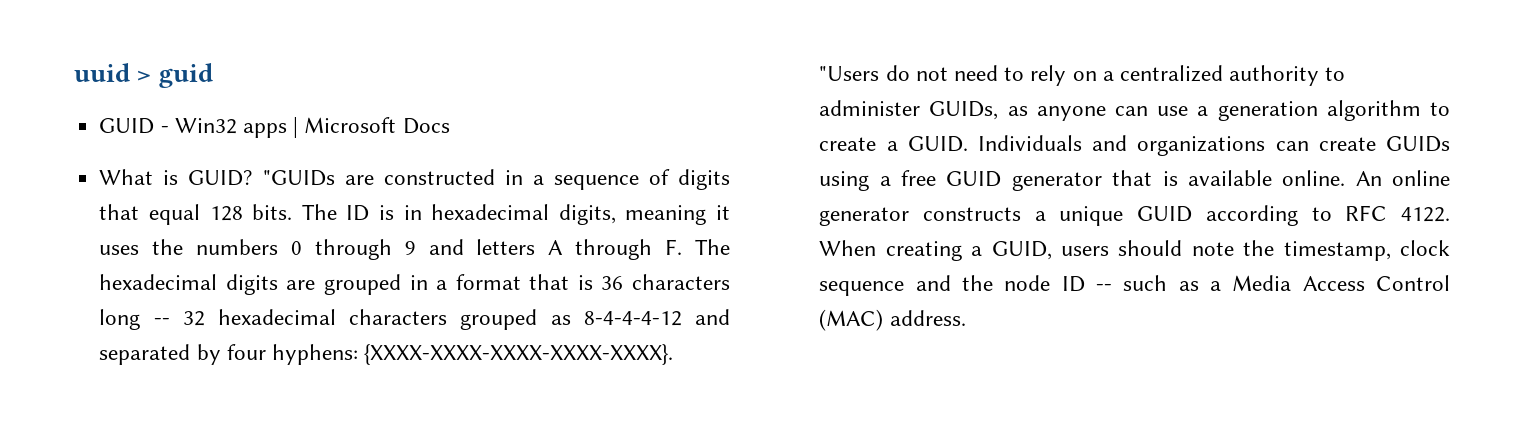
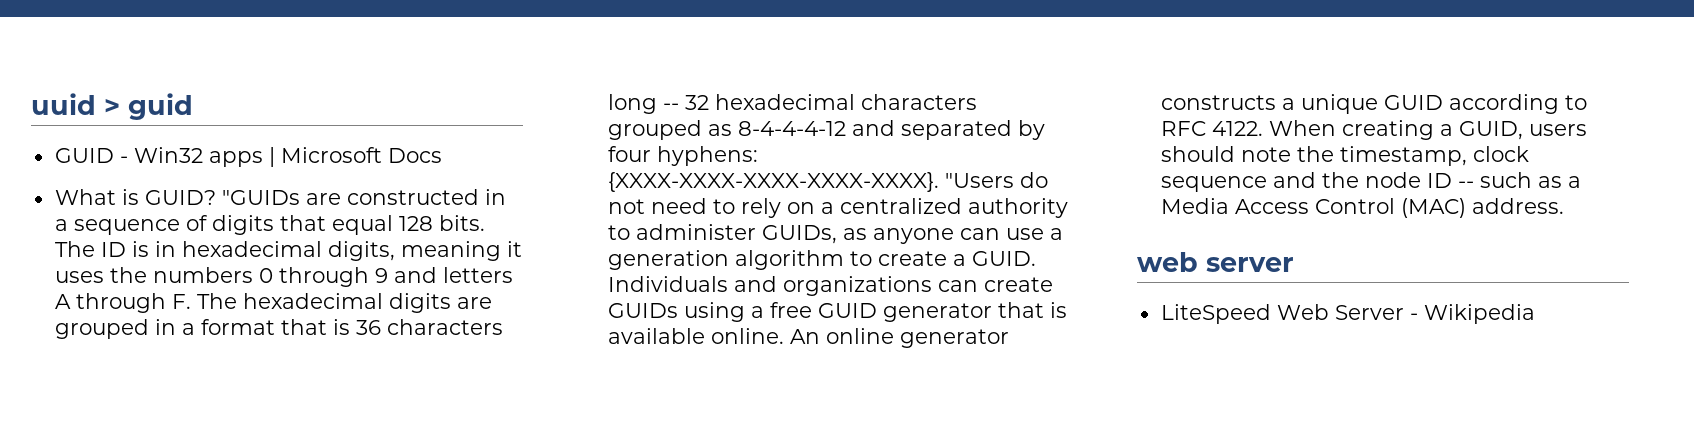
(966, 318) none -> [1137,252,1294,272] [1160,304,1535,324] // web server // LiteSpeed Web Server - Wikipedia

